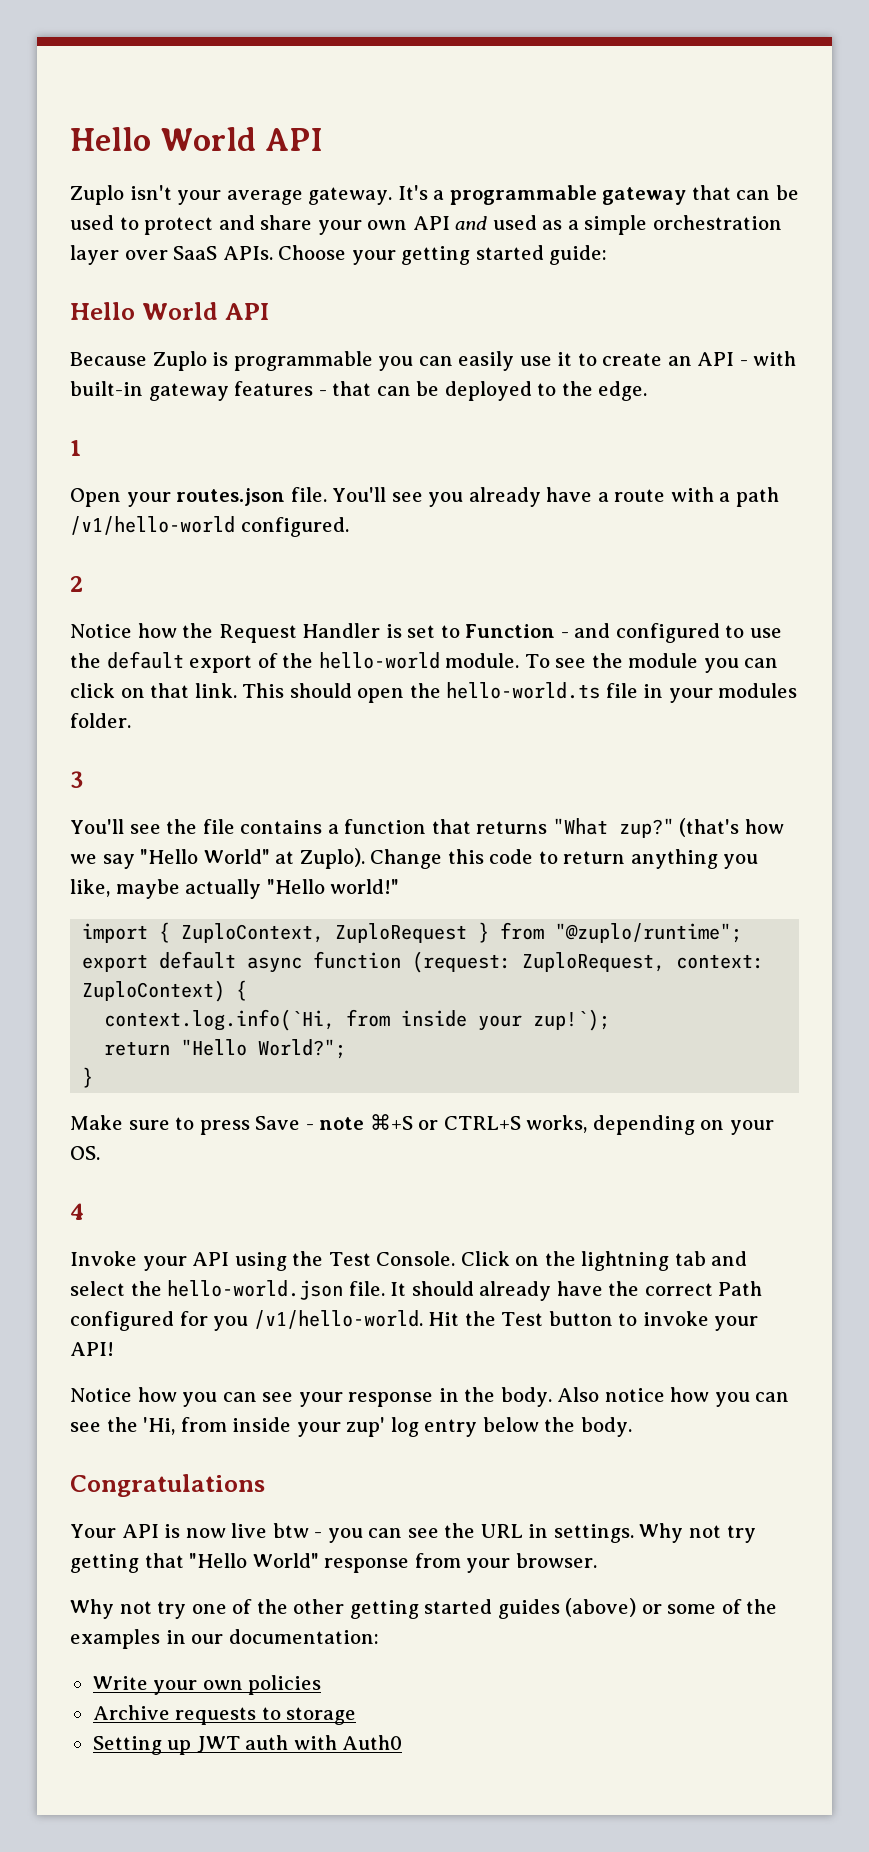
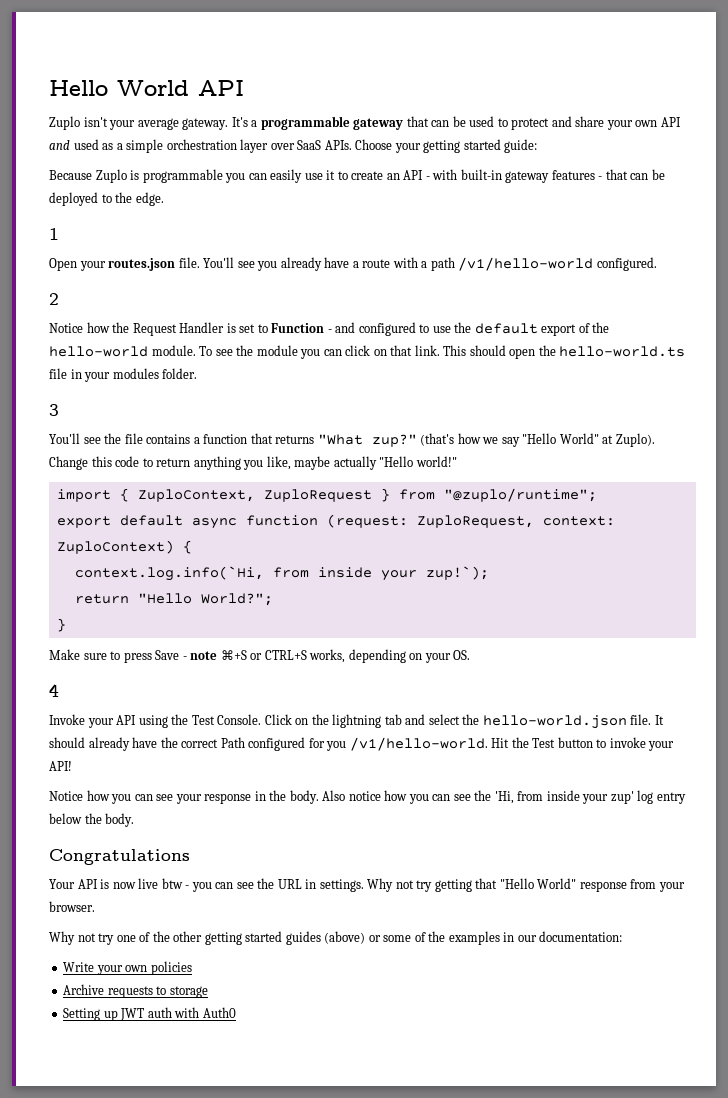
[70,302,269,320] // Hello World API -> (538, 146) none

